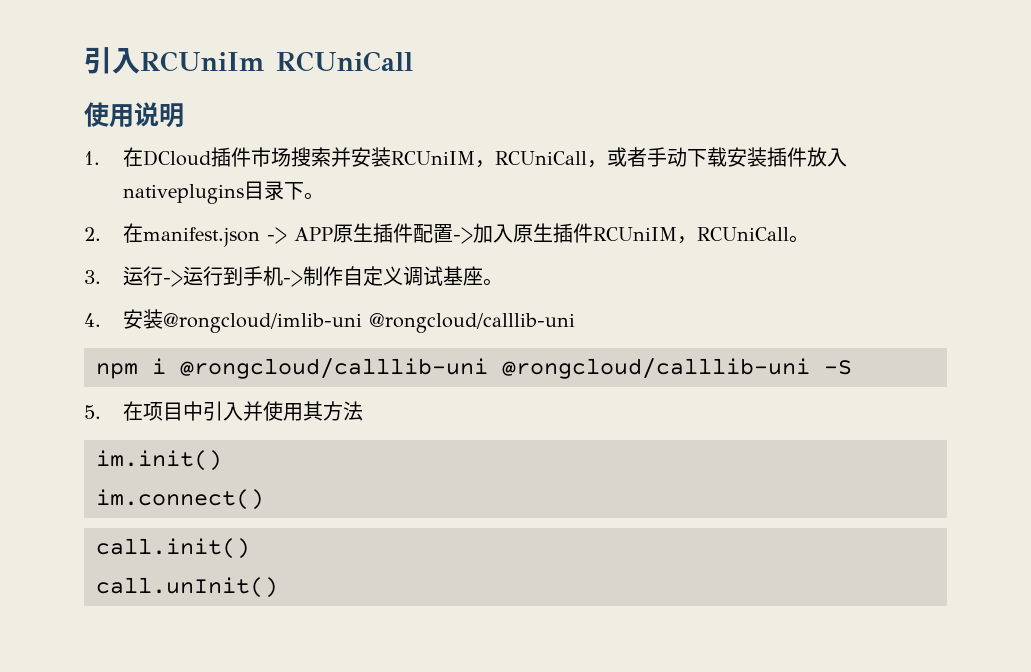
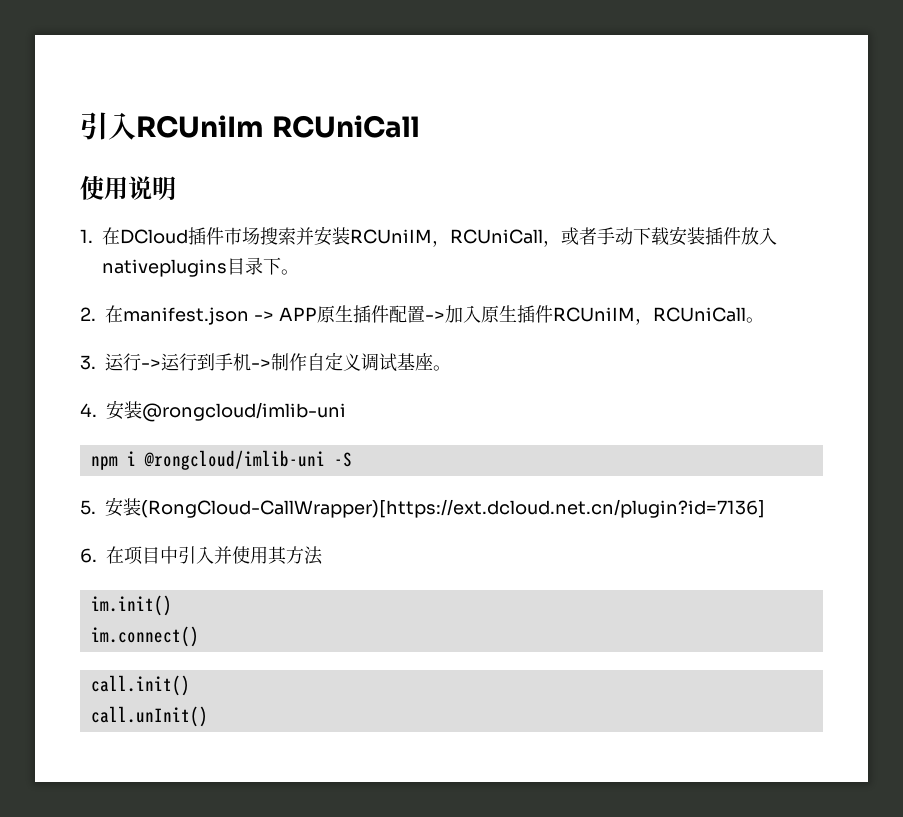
[368,313,575,333] @rongcloud/calllib-uni -> (346, 412) none
[180,358,810,379] @rongcloud/calllib-uni @rongcloud/calllib-uni -> [143,450,325,470] @rongcloud/imlib-uni
(101, 412) none -> [105,497,765,518] [80,548,97,563] 安装(RongCloud-CallWrapper)[https://ext.dcloud.net.cn/plugin?id=7136] // 6.

